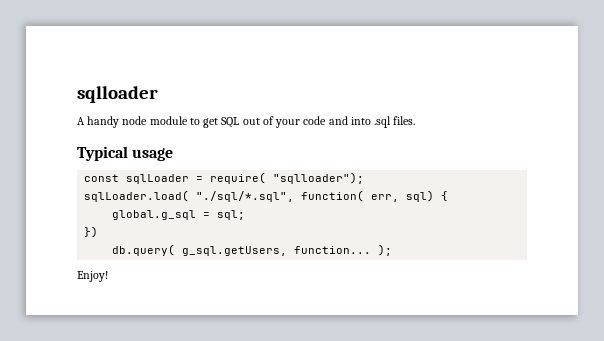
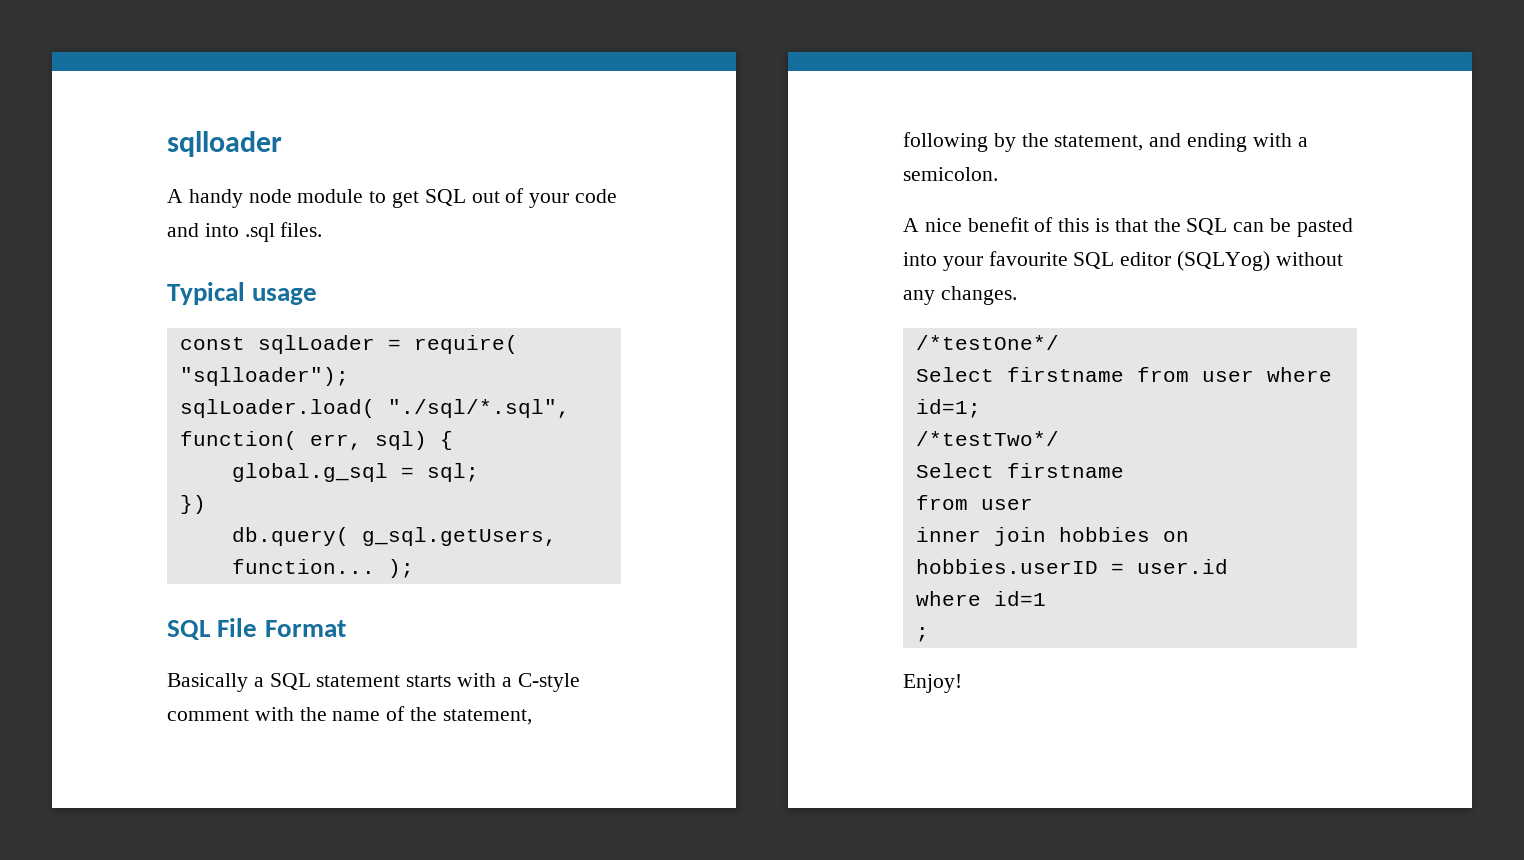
(393, 250) none -> [167,618,346,640] [167,673,580,692] [167,706,532,725] [903,132,1308,152] [903,167,998,181] [903,217,1353,237] [903,251,1343,271] [903,286,1017,305] [915,335,1059,350] [915,367,1332,382] [915,399,981,418] [915,431,1059,446] [915,463,1124,478] [915,495,1033,510] [915,527,1189,546] [915,559,1228,574] [915,591,1046,606] [915,627,929,642] // SQL File Format // Basically a SQL statement starts with a C-style comment with the name of the statement, following by the statement, and ending with a semicolon. // A nice benefit of this is that the SQL can be pasted into your favourite SQL editor (SQLYog) without any changes. // /*testOne*/ // Select firstname from user where id=1; // /*testTwo*/ // Select firstname // from user // inner join hobbies on hobbies.userID = user.id // where id=1 // ;

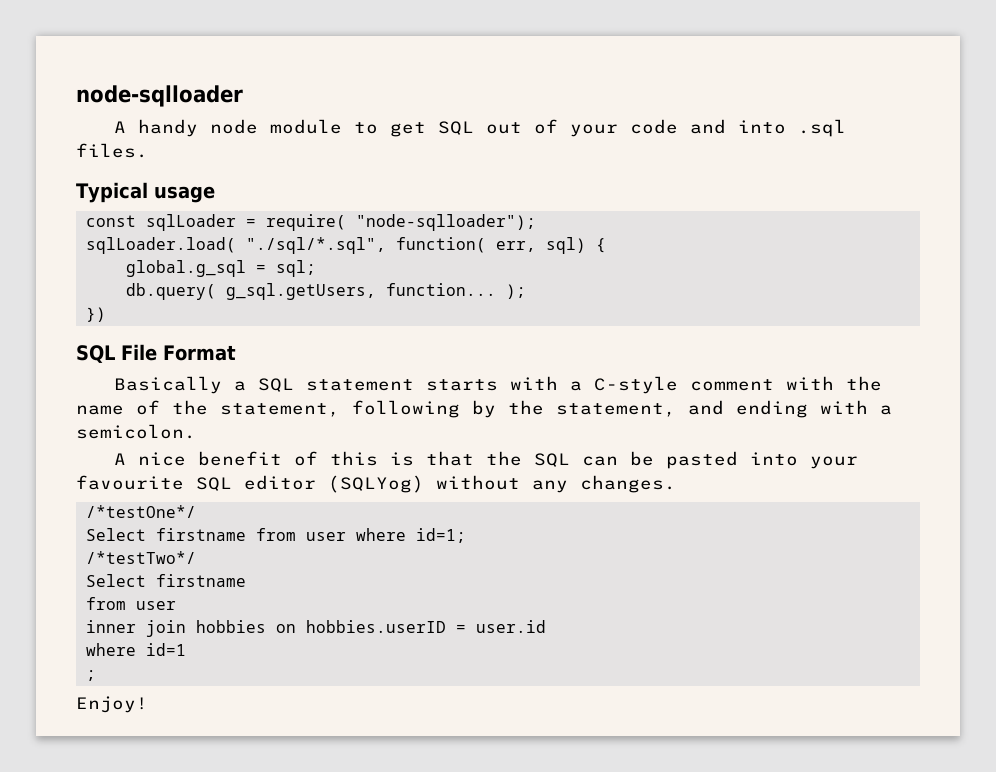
[167,131,282,157] sqlloader -> [76,85,243,107] node-sqlloader
[179,367,349,386] "sqlloader"); -> [355,214,536,231] "node-sqlloader");
[179,495,206,514] // }) -> (316, 268) none
(414, 568) none -> [85,307,106,322] // })

